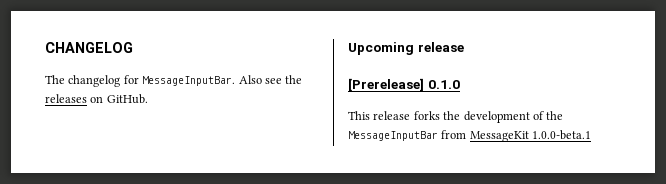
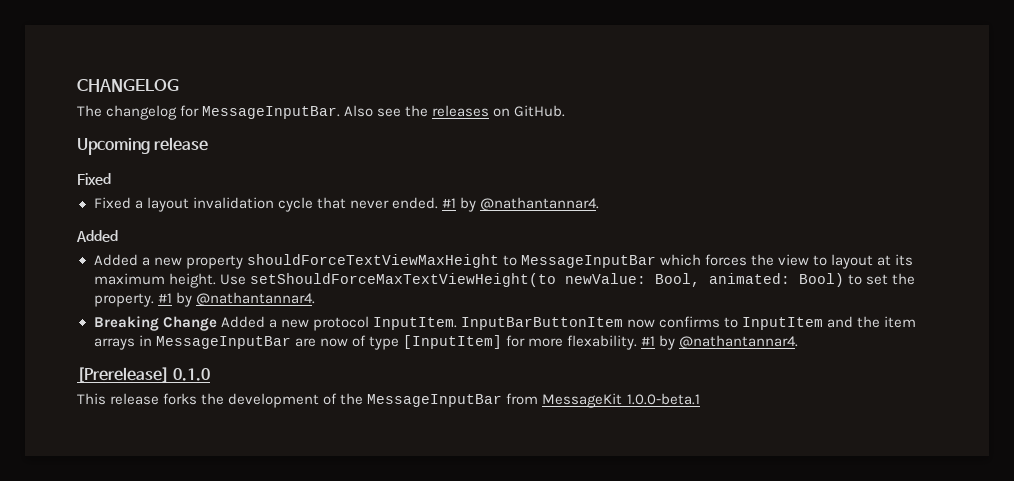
(464, 47) none -> [77,173,111,185] [93,197,599,212] [76,230,118,242] [93,254,914,269] [93,273,915,288] [93,292,315,307] [93,316,917,331] [93,335,799,350] // Fixed // Fixed a layout invalidation cycle that never ended. #1 by @nathantannar4. // Added // Added a new property shouldForceTextViewMaxHeight to MessageInputBar which forces the view to layout at its maximum height. Use setShouldForceMaxTextViewHeight(to newValue: Bool, animated: Bool) to set the property. #1 by @nathantannar4. // Breaking Change Added a new protocol InputItem. InputBarButtonItem now confirms to InputItem and the item arrays in MessageInputBar are now of type [InputItem] for more flexability. #1 by @nathantannar4.

